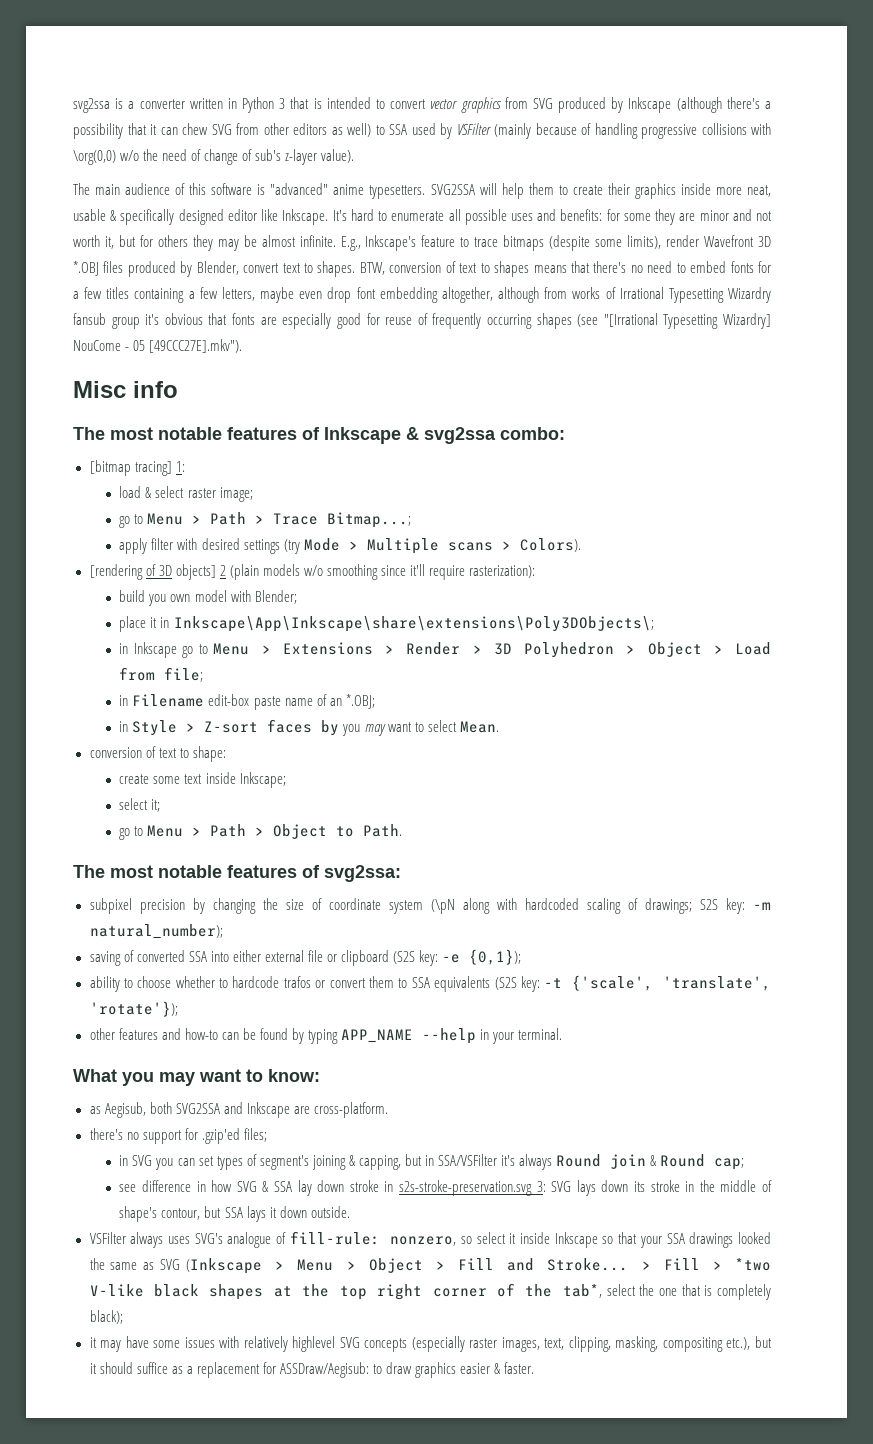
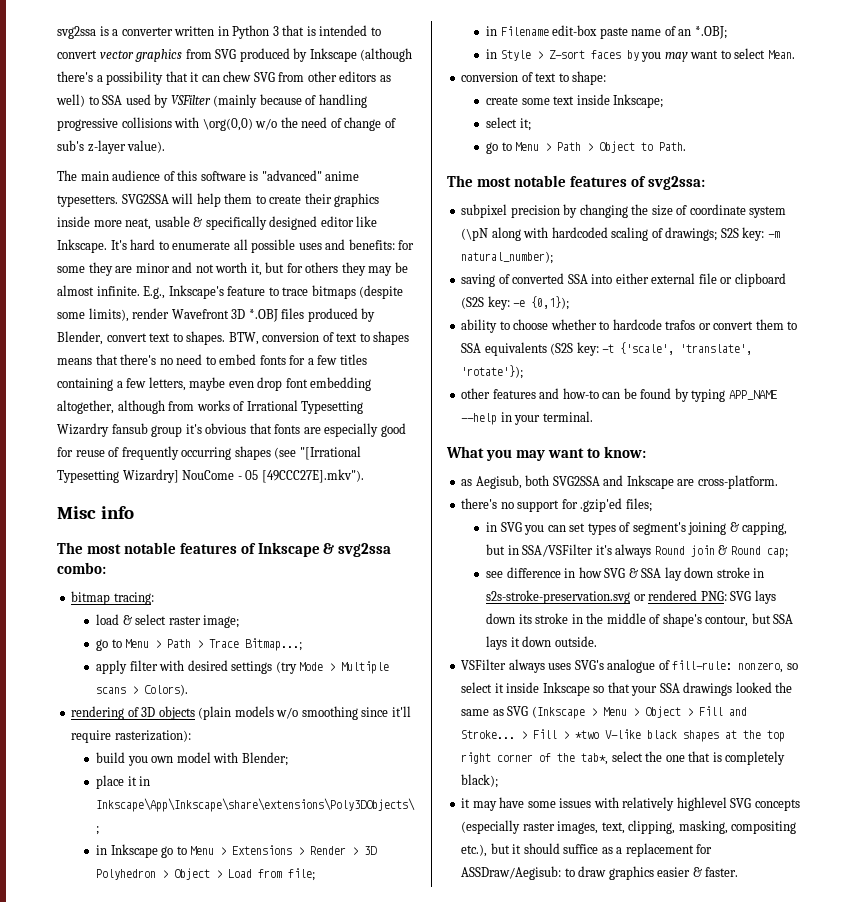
[89,460,185,476] [bitmap tracing] 1: -> [71,591,154,605] bitmap tracing:
[89,564,143,580] [rendering -> [71,706,125,720] rendering
[175,564,226,580] objects] 2 -> [158,706,195,720] objects
[536,1181,546,1192] 3: -> [633,590,727,601] or rendered PNG:

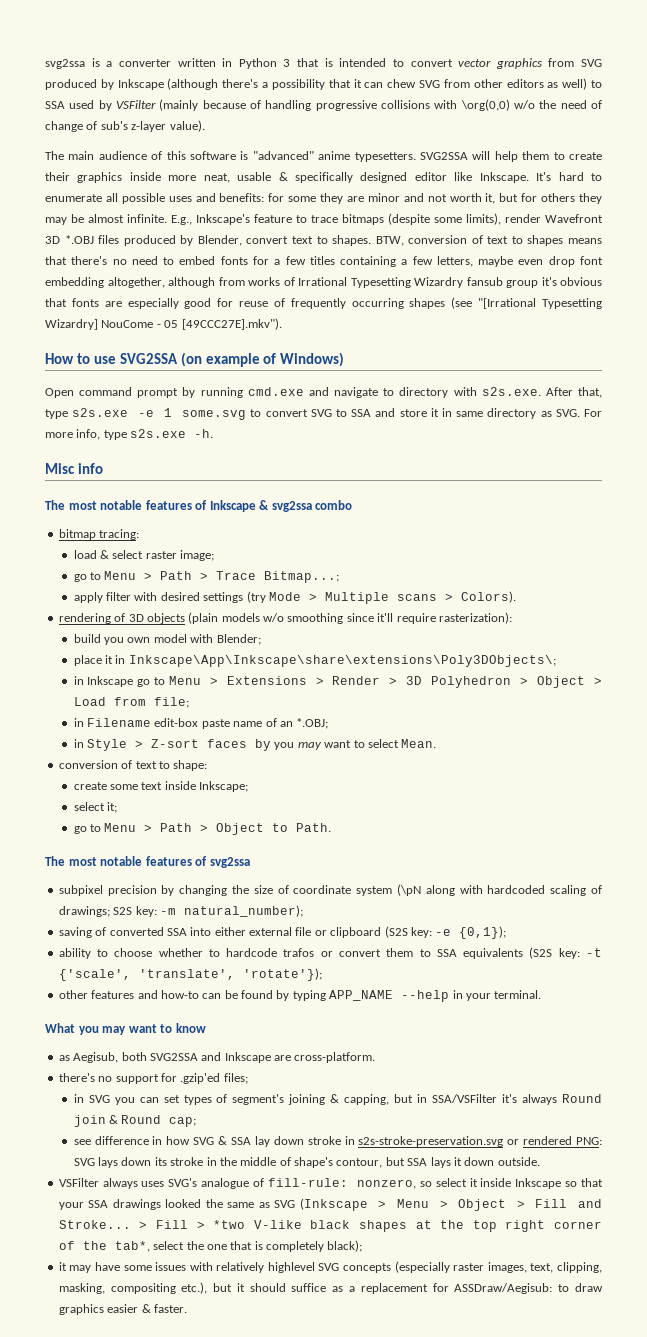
(364, 476) none -> [45,352,345,367] [45,387,602,398] [45,408,602,420] [45,429,214,440] // How to use SVG2SSA (on example of Windows) // Open command prompt by running cmd.exe and navigate to directory with s2s.exe. After that, type s2s.exe -e 1 some.svg to convert SVG to SSA and store it in same directory as SVG. For more info, type s2s.exe -h.
[57,562,106,574] combo: -> [315,500,353,510] combo
[647,176,705,190] svg2ssa: -> [209,857,250,868] svg2ssa
[603,446,646,458] know: -> [175,1023,206,1033] know

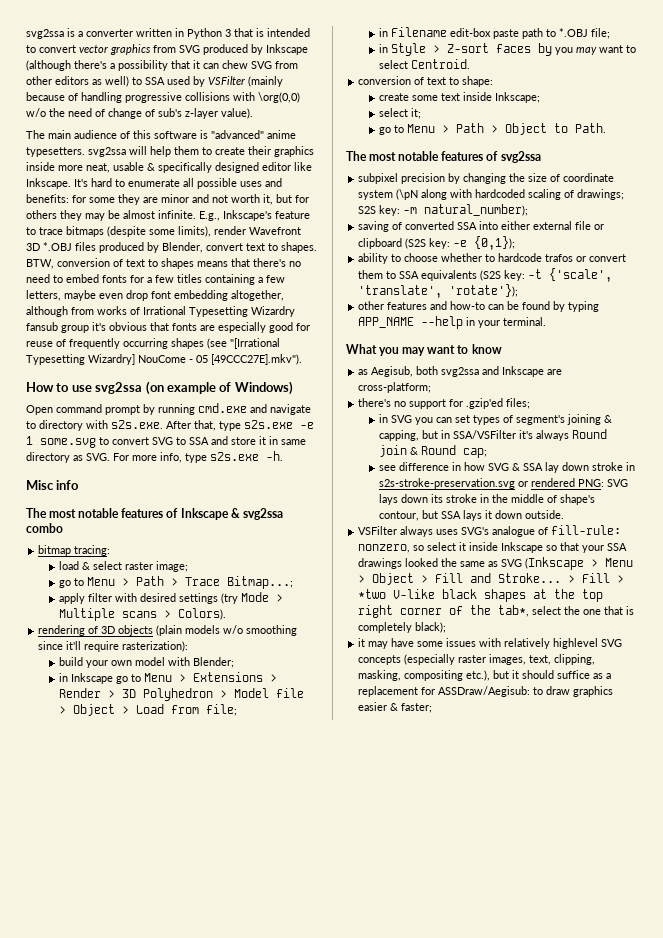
[420,152,468,160] SVG2SSA -> [88,147,126,157] svg2ssa
[119,353,178,364] SVG2SSA -> [95,382,143,394] svg2ssa
[104,637,125,645] you -> [85,660,108,668] your
[73,655,556,667] // place it in Inkscape\App\Inkscape\share\extensions\Poly3DObjects\; -> (234, 662) none
(529, 681) none -> [233,688,304,698] [58,706,66,714] Model file >
[233,718,329,729] name of an *.OBJ; -> [521,28,610,39] path to *.OBJ file;
[401,739,437,748] Mean. -> [410,59,470,69] Centroid.
[149,1053,198,1061] SVG2SSA -> [441,367,480,377] svg2ssa
[294,1052,376,1063] cross-platform. -> [358,382,432,393] cross-platform;
[153,1304,187,1313] faster. -> [401,703,433,713] faster;

